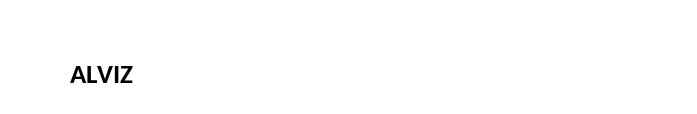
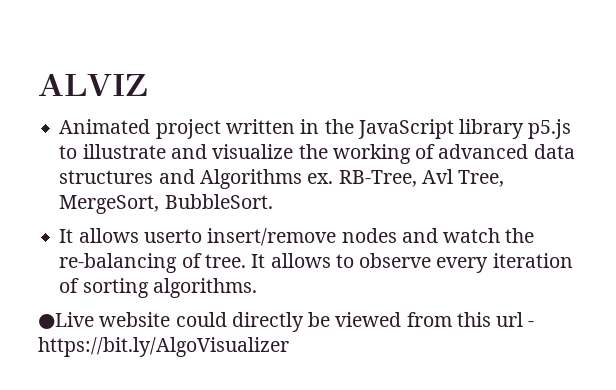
(133, 74) none -> [59,119,572,139] [59,144,575,164] [59,169,505,189] [59,194,273,214] [59,228,535,246] [59,253,573,273] [59,278,257,298] [38,312,535,332] [38,337,289,357] // Animated project written in the JavaScript library p5.js to illustrate and visualize the working of advanced data structures and Algorithms ex. RB-Tree, Avl Tree, MergeSort, BubbleSort. // It allows userto insert/remove nodes and watch the re-balancing of tree. It allows to observe every iteration of sorting algorithms. // ●Live website could directly be viewed from this url - https://bit.ly/AlgoVisualizer

